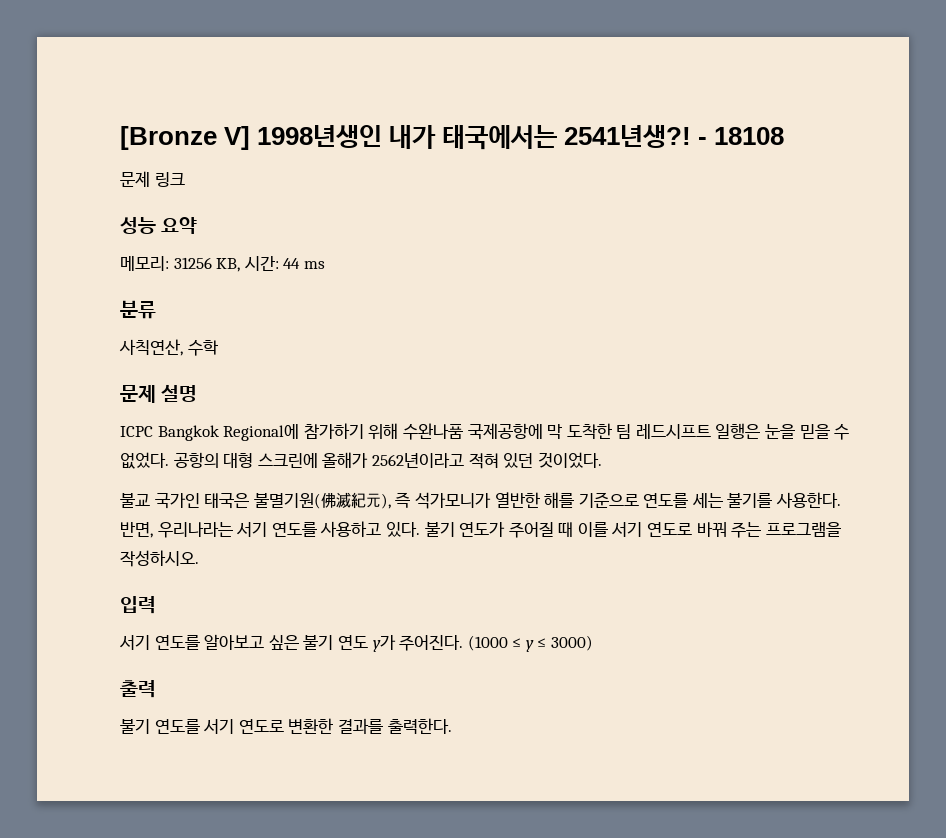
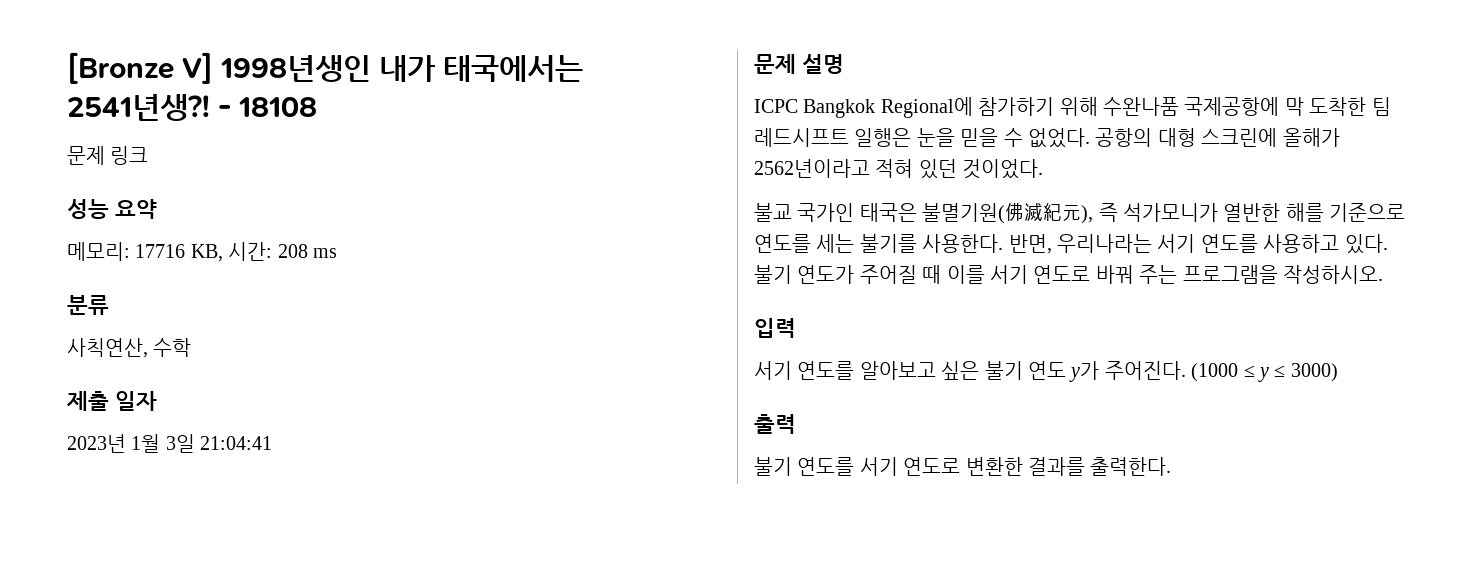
[173,257,212,269] 31256 -> [135,244,186,258] 17716
[283,258,301,269] 44 -> [277,244,308,258] 208
(218, 348) none -> [67,391,157,411] [67,434,273,453] // 제출 일자 // 2023년 1월 3일 21:04:41

